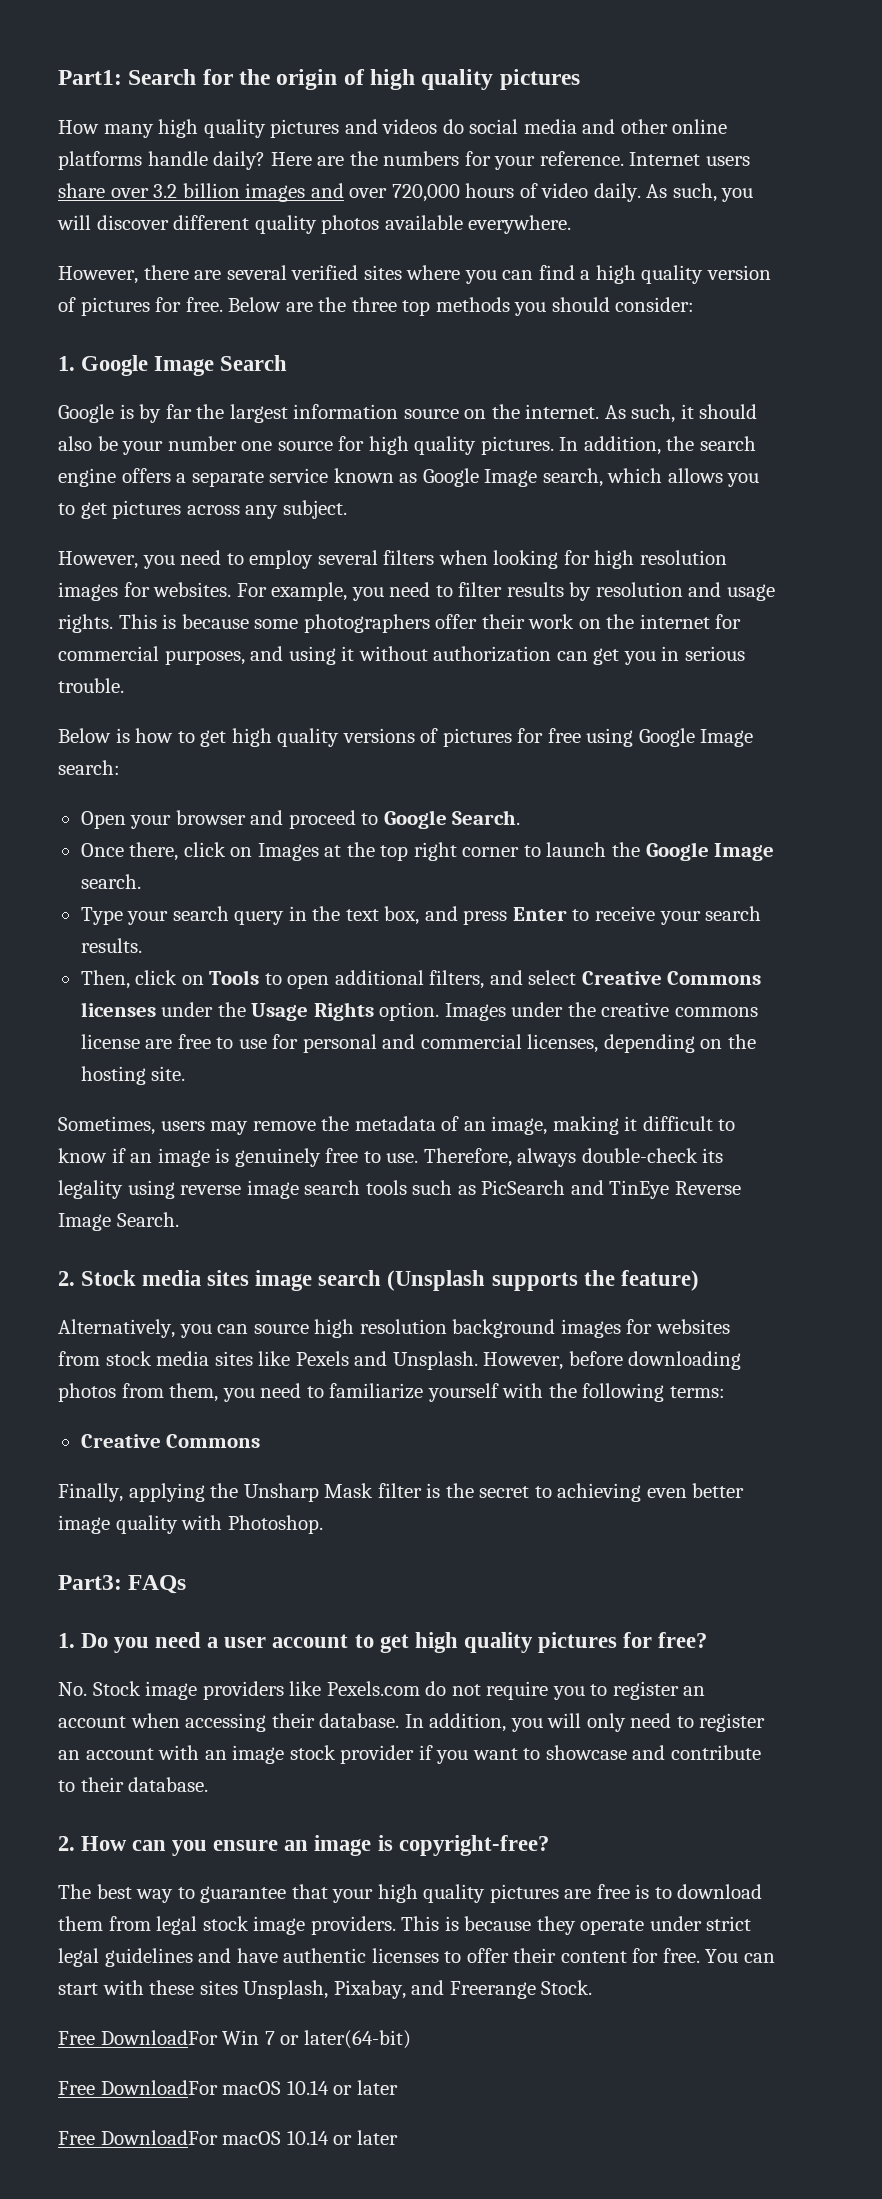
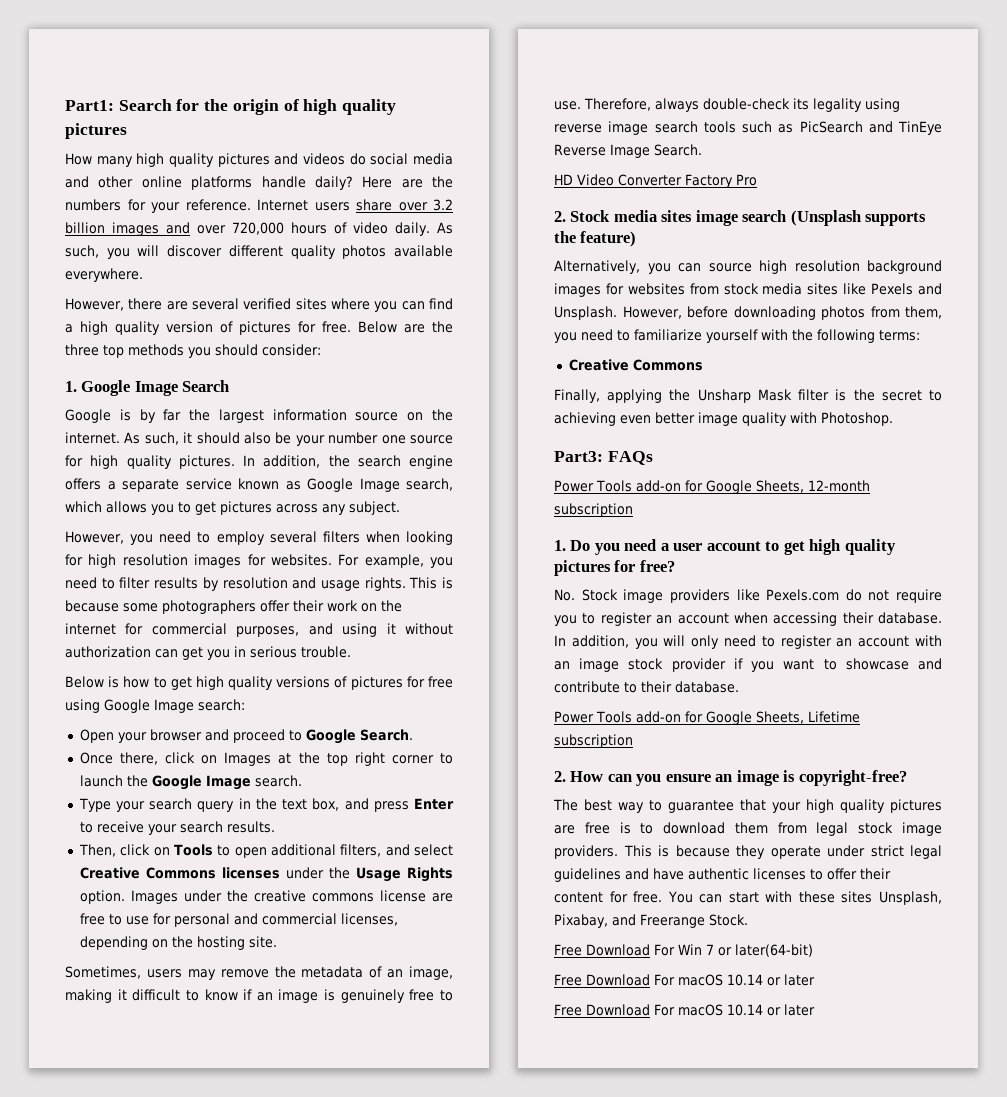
(179, 1219) none -> [554,174,757,188] // HD Video Converter Factory Pro
(187, 1584) none -> [554,480,870,494] [554,503,633,517] // Power Tools add-on for Google Sheets, 12-month subscription
(209, 1784) none -> [554,711,860,725] [554,734,633,748] // Power Tools add-on for Google Sheets, Lifetime subscription
[100,2030,218,2045] DownloadFor -> [585,944,675,956] Download For
[100,2080,218,2095] DownloadFor -> [585,974,675,986] Download For
[100,2130,218,2145] DownloadFor -> [585,1004,675,1016] Download For

